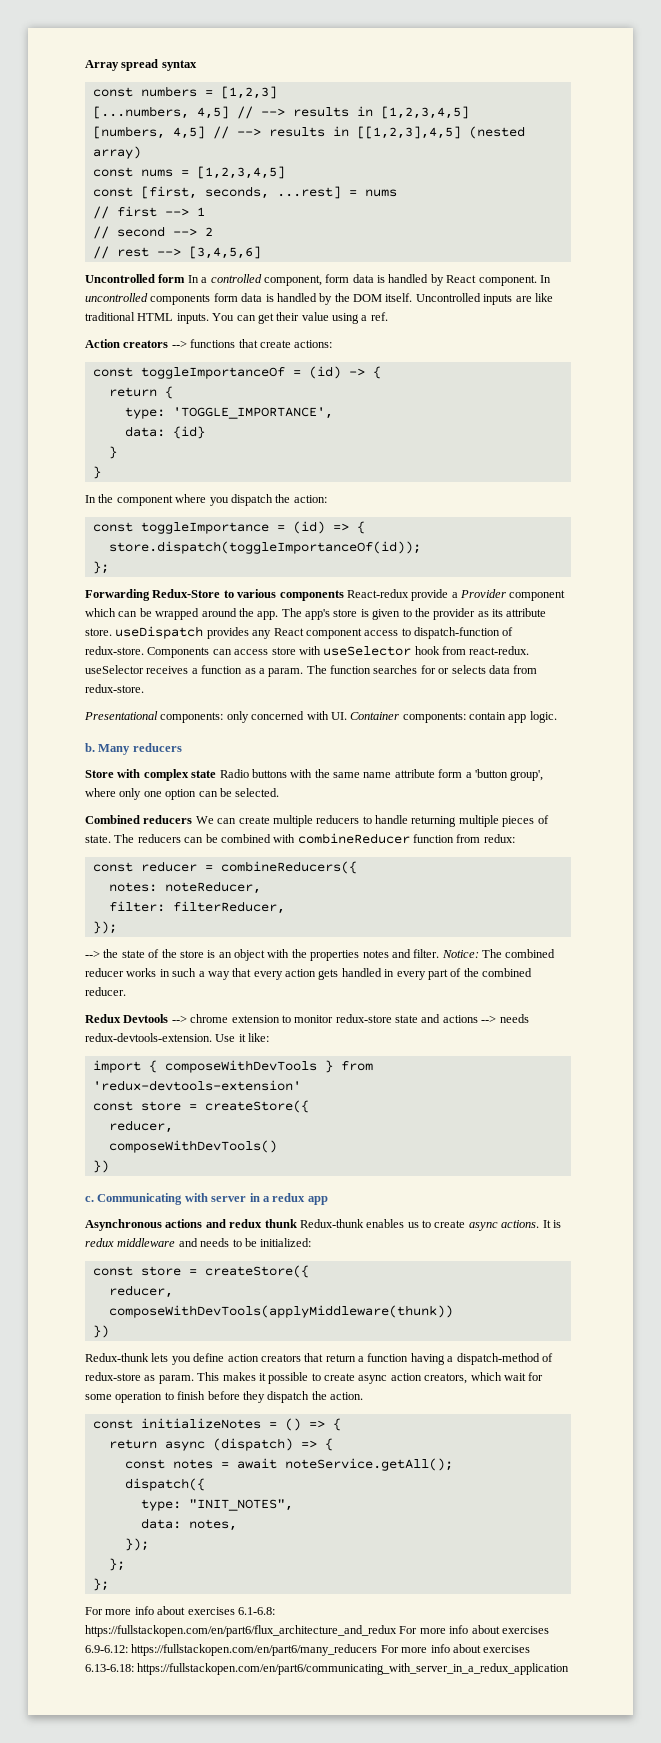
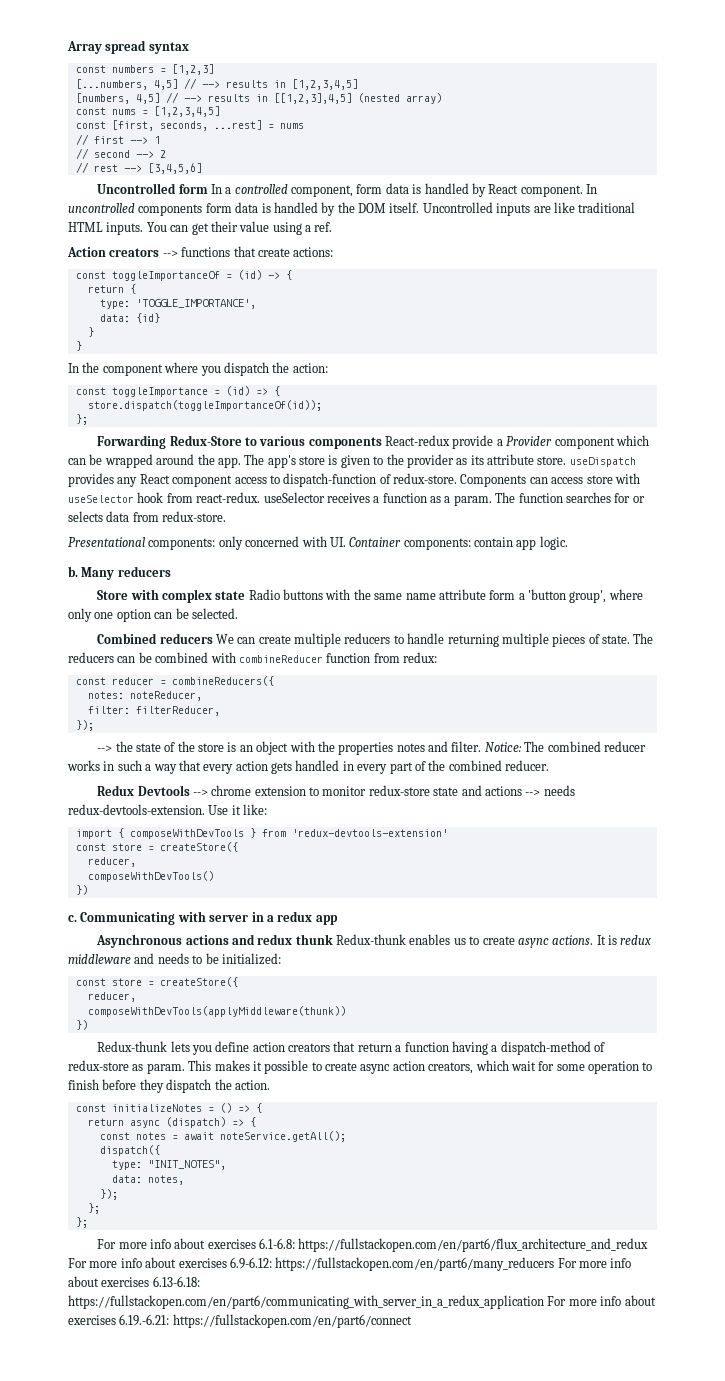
(570, 1669) none -> [547,1295,656,1306] [68,1314,412,1328] For more info about exercises 6.19.-6.21: https://fullstackopen.com/en/part6/connect

